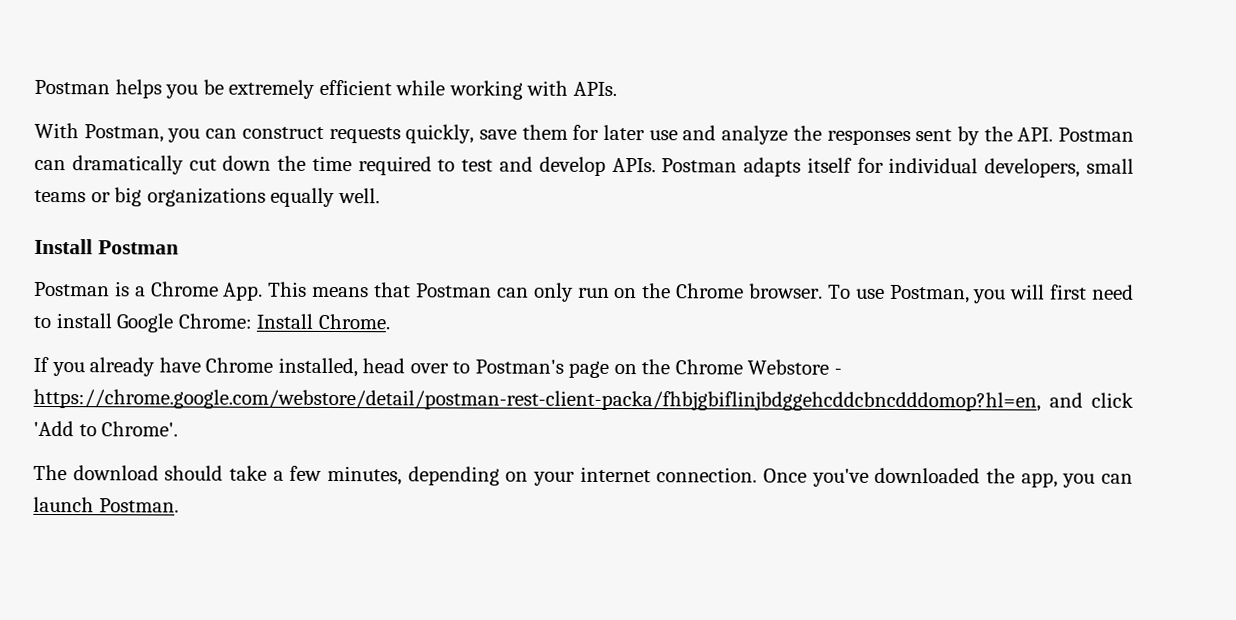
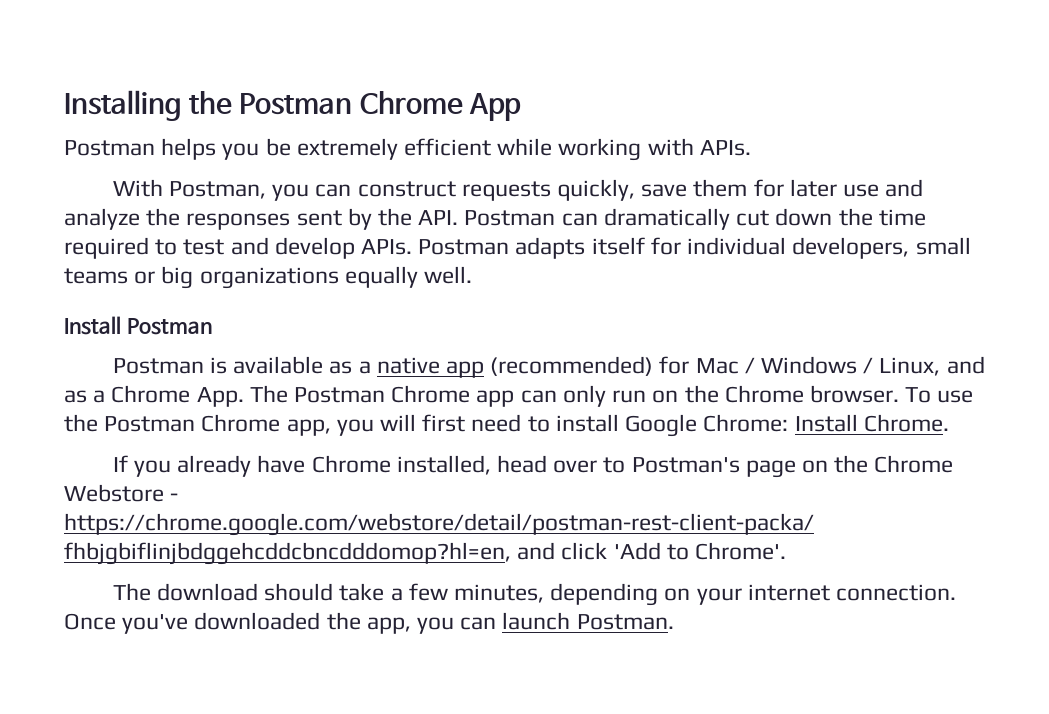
(34, 87) none -> [64,90,522,121] Installing the Postman Chrome App //
[134,281,492,301] a Chrome App. This means that Postman -> [233,356,985,378] [64,385,515,407] available as a native app (recommended) for Mac / Windows / Linux, and as a Chrome App. The Postman Chrome app
[889,284,970,304] Postman, -> [64,414,331,436] the Postman Chrome app,

